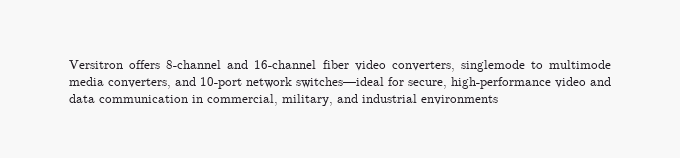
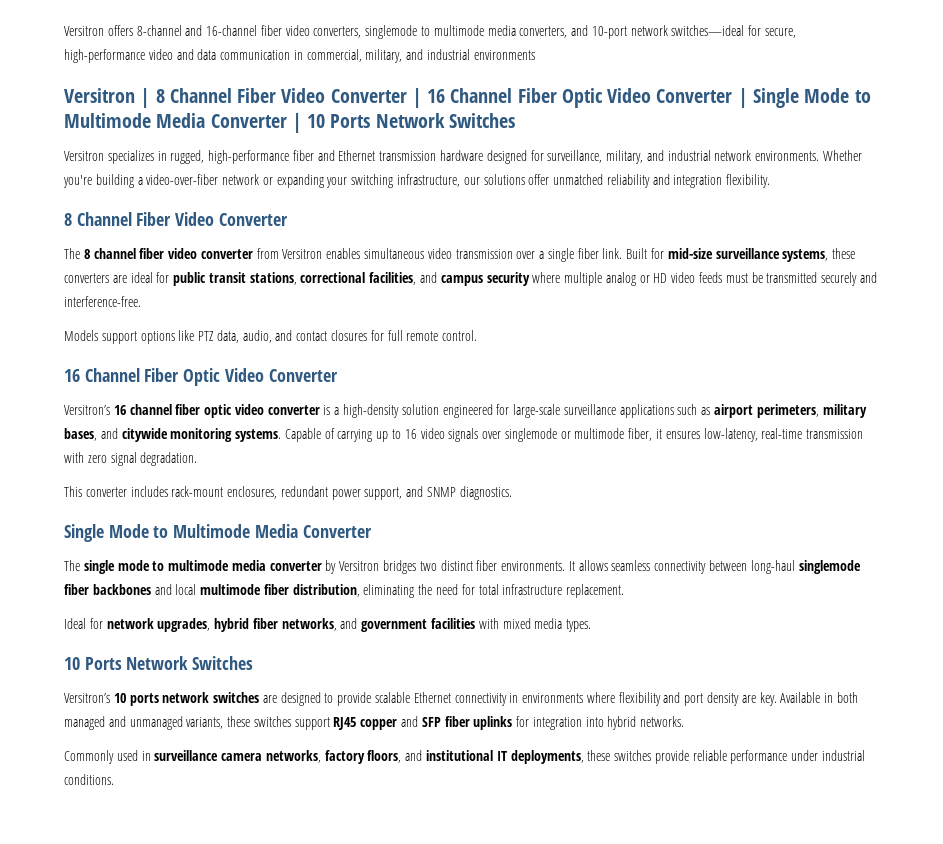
(498, 100) none -> [64,88,871,108] [64,113,515,133] [64,150,863,164] [63,174,771,188] [64,212,288,226] [64,248,856,262] [64,272,877,286] [64,296,141,307] [64,330,478,344] [64,368,338,386] [64,404,867,418] [64,428,864,442] [64,452,198,466] [64,486,512,500] [64,524,372,542] [64,560,861,574] [64,584,625,598] [64,618,592,632] [64,656,254,670] [64,692,858,706] [64,716,685,730] [64,750,866,764] [64,774,114,785] // Versitron | 8 Channel Fiber Video Converter | 16 Channel Fiber Optic Video Converter | Single Mode to Multimode Media Converter | 10 Ports Network Switches // Versitron specializes in rugged, high-performance fiber and Ethernet transmission hardware designed for surveillance, military, and industrial network environments. Whether you're building a video-over-fiber network or expanding your switching infrastructure, our solutions offer unmatched reliability and integration flexibility. // 8 Channel Fiber Video Converter // The 8 channel fiber video converter from Versitron enables simultaneous video transmission over a single fiber link. Built for mid-size surveillance systems, these converters are ideal for public transit stations, correctional facilities, and campus security where multiple analog or HD video feeds must be transmitted securely and interference-free. // Models support options like PTZ data, audio, and contact closures for full remote control. // 16 Channel Fiber Optic Video Converter // Versitron’s 16 channel fiber optic video converter is a high-density solution engineered for large-scale surveillance applications such as airport perimeters, military bases, and citywide monitoring systems. Capable of carrying up to 16 video signals over singlemode or multimode fiber, it ensures low-latency, real-time transmission with zero signal degradation. // This converter includes rack-mount enclosures, redundant power support, and SNMP diagnostics. // Single Mode to Multimode Media Converter // The single mode to multimode media converter by Versitron bridges two distinct fiber environments. It allows seamless connectivity between long-haul singlemode fiber backbones and local multimode fiber distribution, eliminating the need for total infrastructure replacement. // Ideal for network upgrades, hybrid fiber networks, and government facilities with mixed media types. // 10 Ports Network Switches // Versitron’s 10 ports network switches are designed to provide scalable Ethernet connectivity in environments where flexibility and port density are key. Available in both managed and unmanaged variants, these switches support RJ45 copper and SFP fiber uplinks for integration into hybrid networks. // Commonly used in surveillance camera networks, factory floors, and institutional IT deployments, these switches provide reliable performance under industrial conditions.

